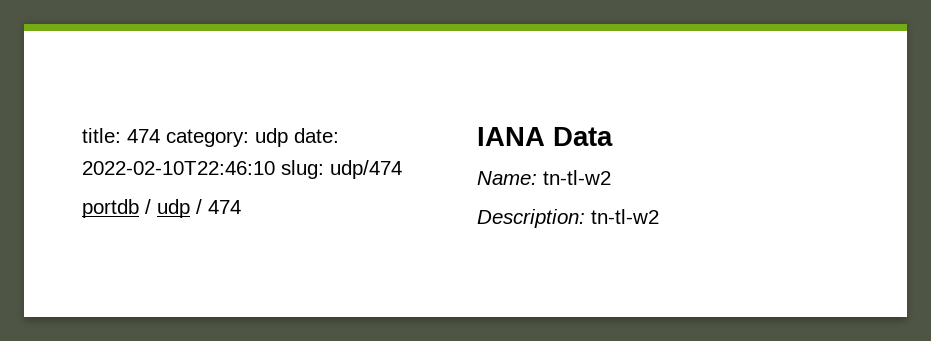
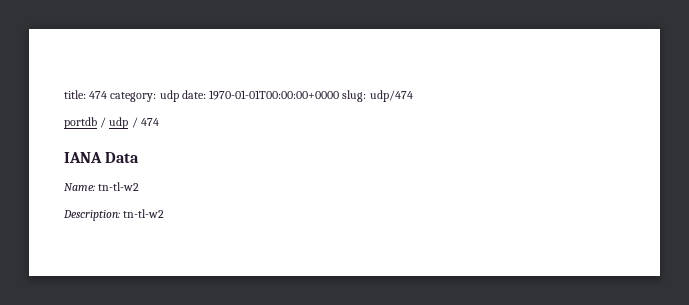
[82,161,275,175] 2022-02-10T22:46:10 -> [209,90,340,100] 1970-01-01T00:00:00+0000

